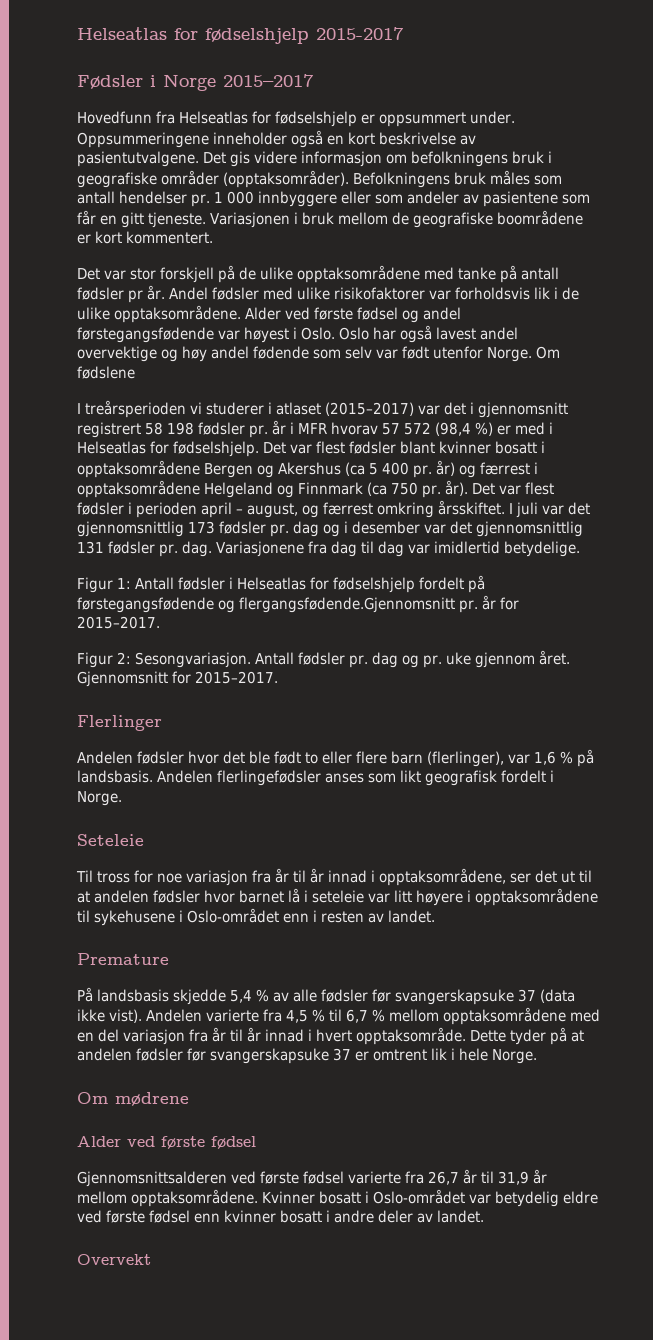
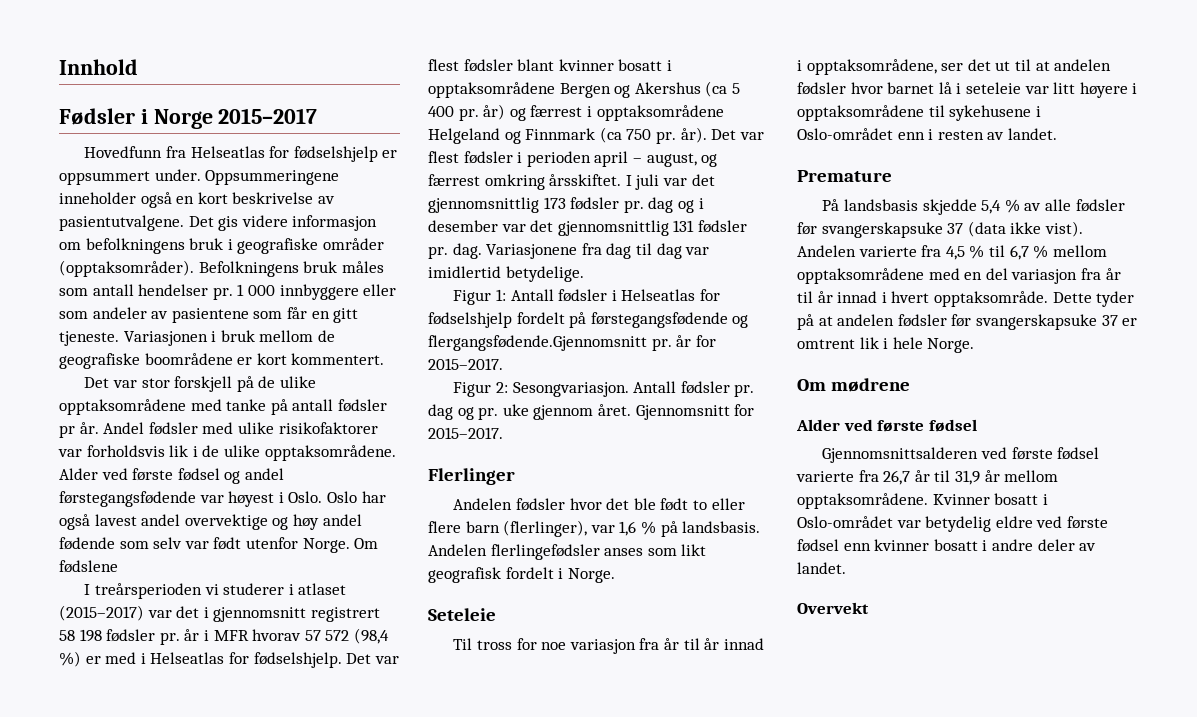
[77,27,404,44] Helseatlas for fødselshjelp 2015-2017 -> [59,59,138,75] Innhold

